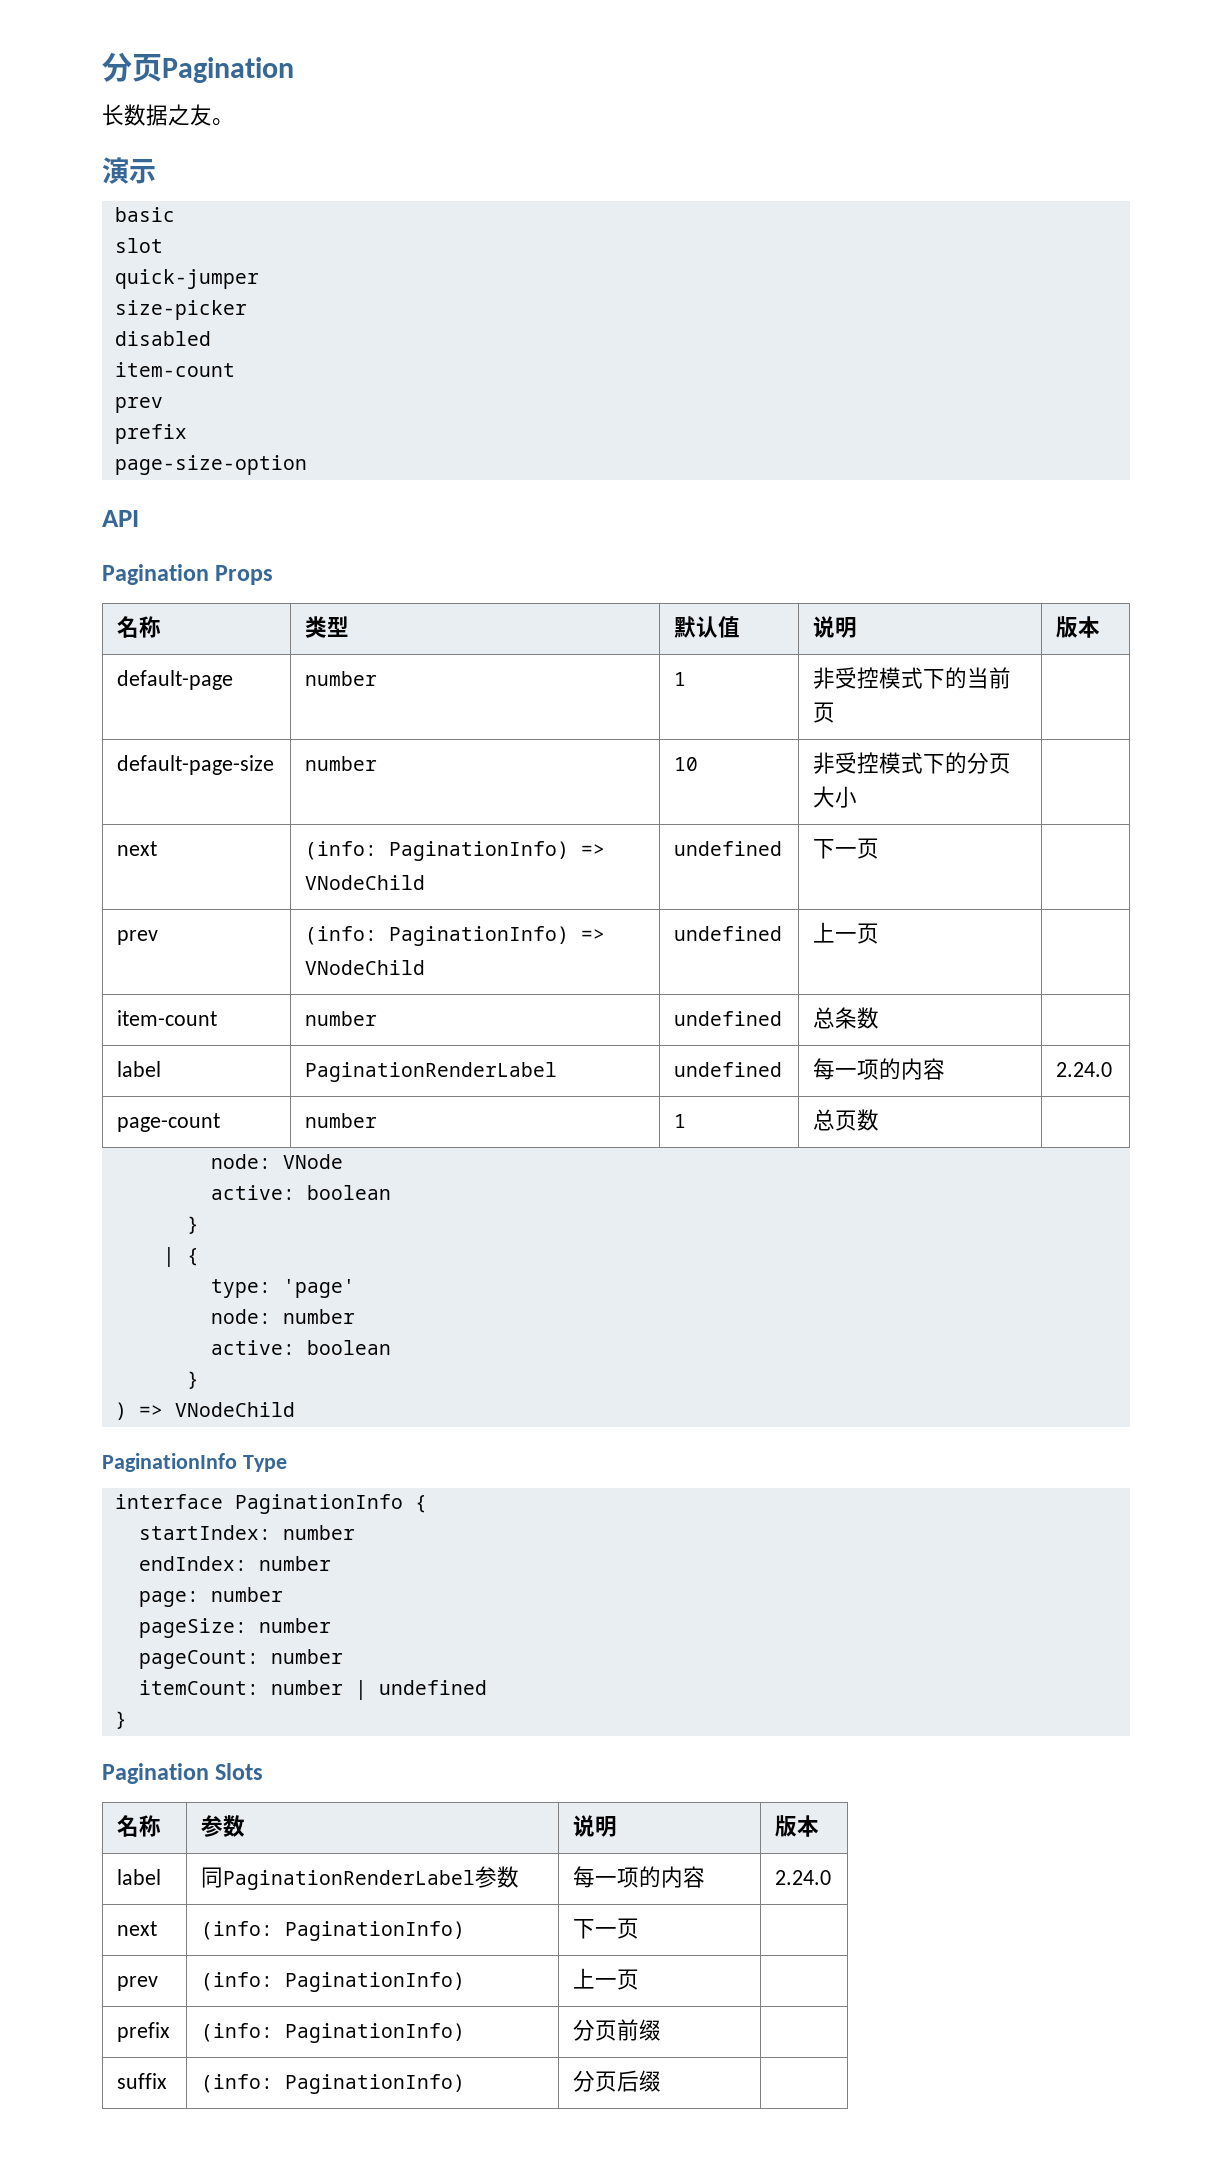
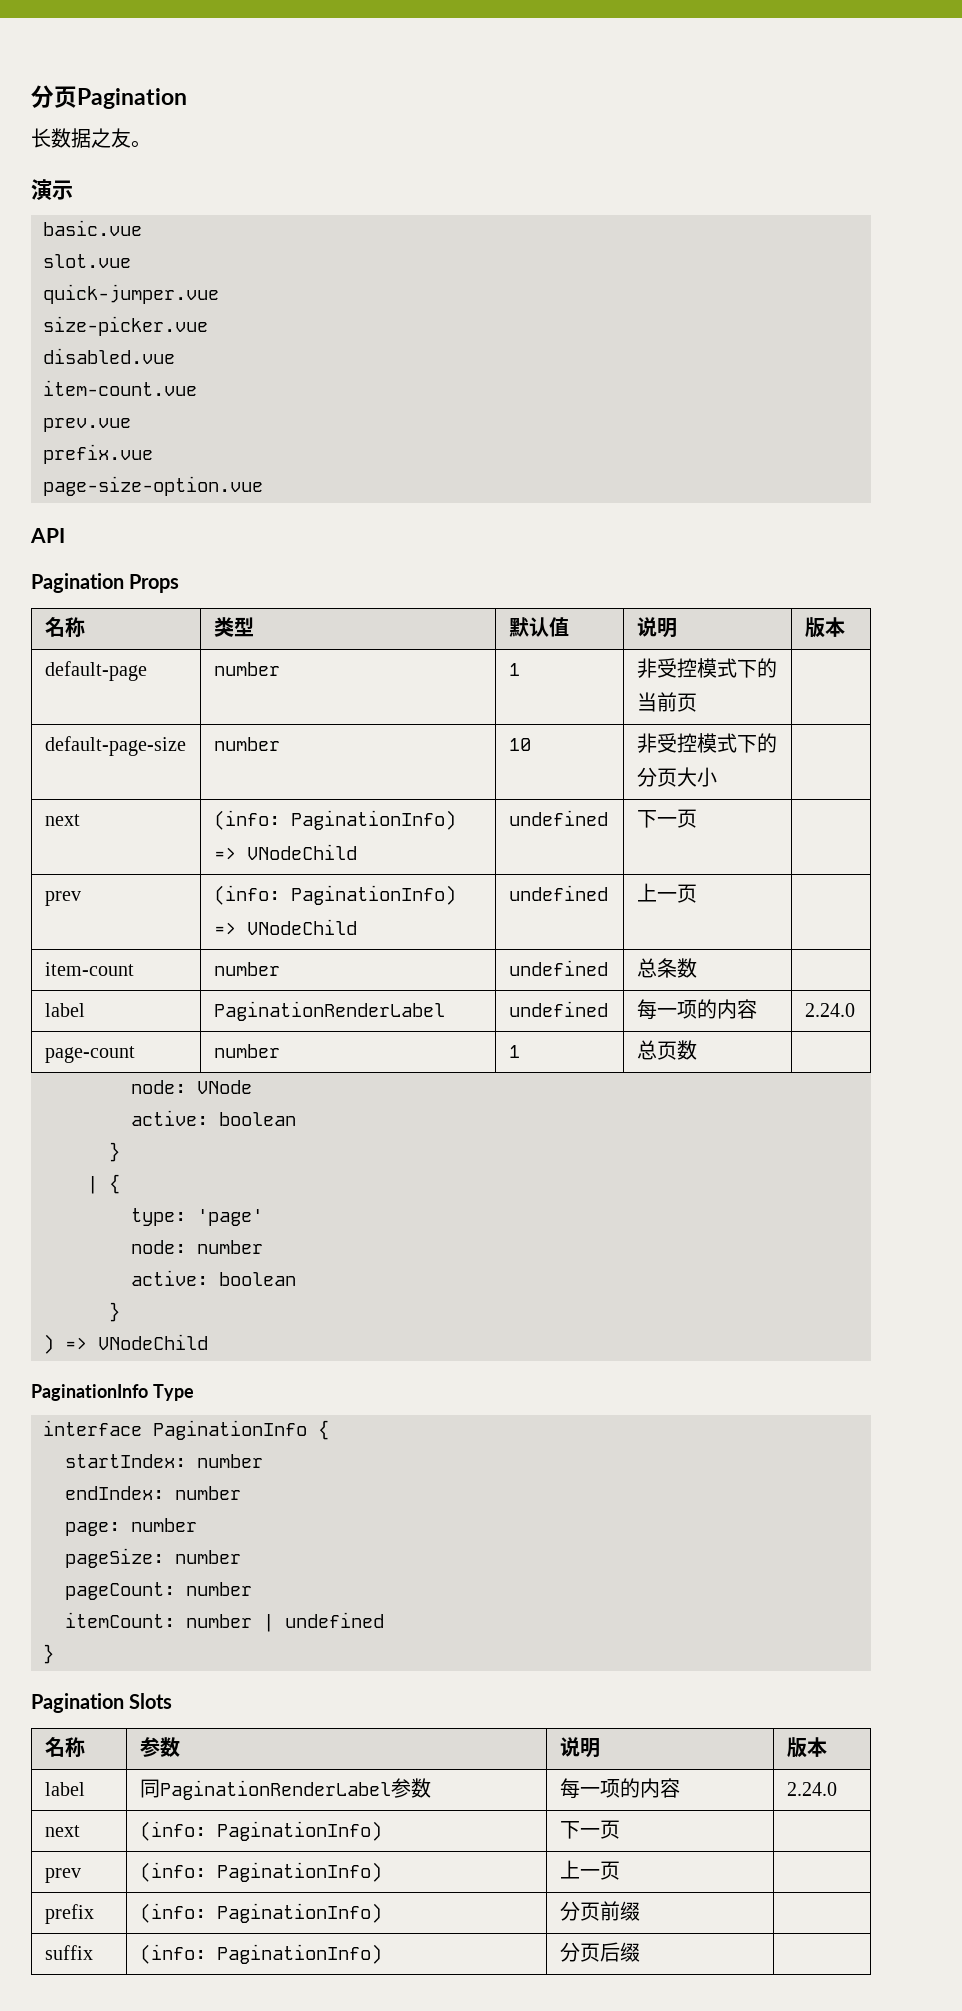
[114,207,175,222] [114,238,163,253] [114,269,259,289] [114,300,247,320] [114,331,211,346] [114,362,235,377] [114,397,163,413] [114,424,187,444] [114,455,307,475] basic // slot // quick-jumper // size-picker // disabled // item-count // prev // prefix // page-size-option -> [43,220,142,236] [43,254,131,268] [43,284,219,304] [43,316,208,336] [43,348,175,364] [43,380,197,396] [43,418,131,432] [43,444,153,464] [43,476,263,496] basic.vue // slot.vue // quick-jumper.vue // size-picker.vue // disabled.vue // item-count.vue // prev.vue // prefix.vue // page-size-option.vue

